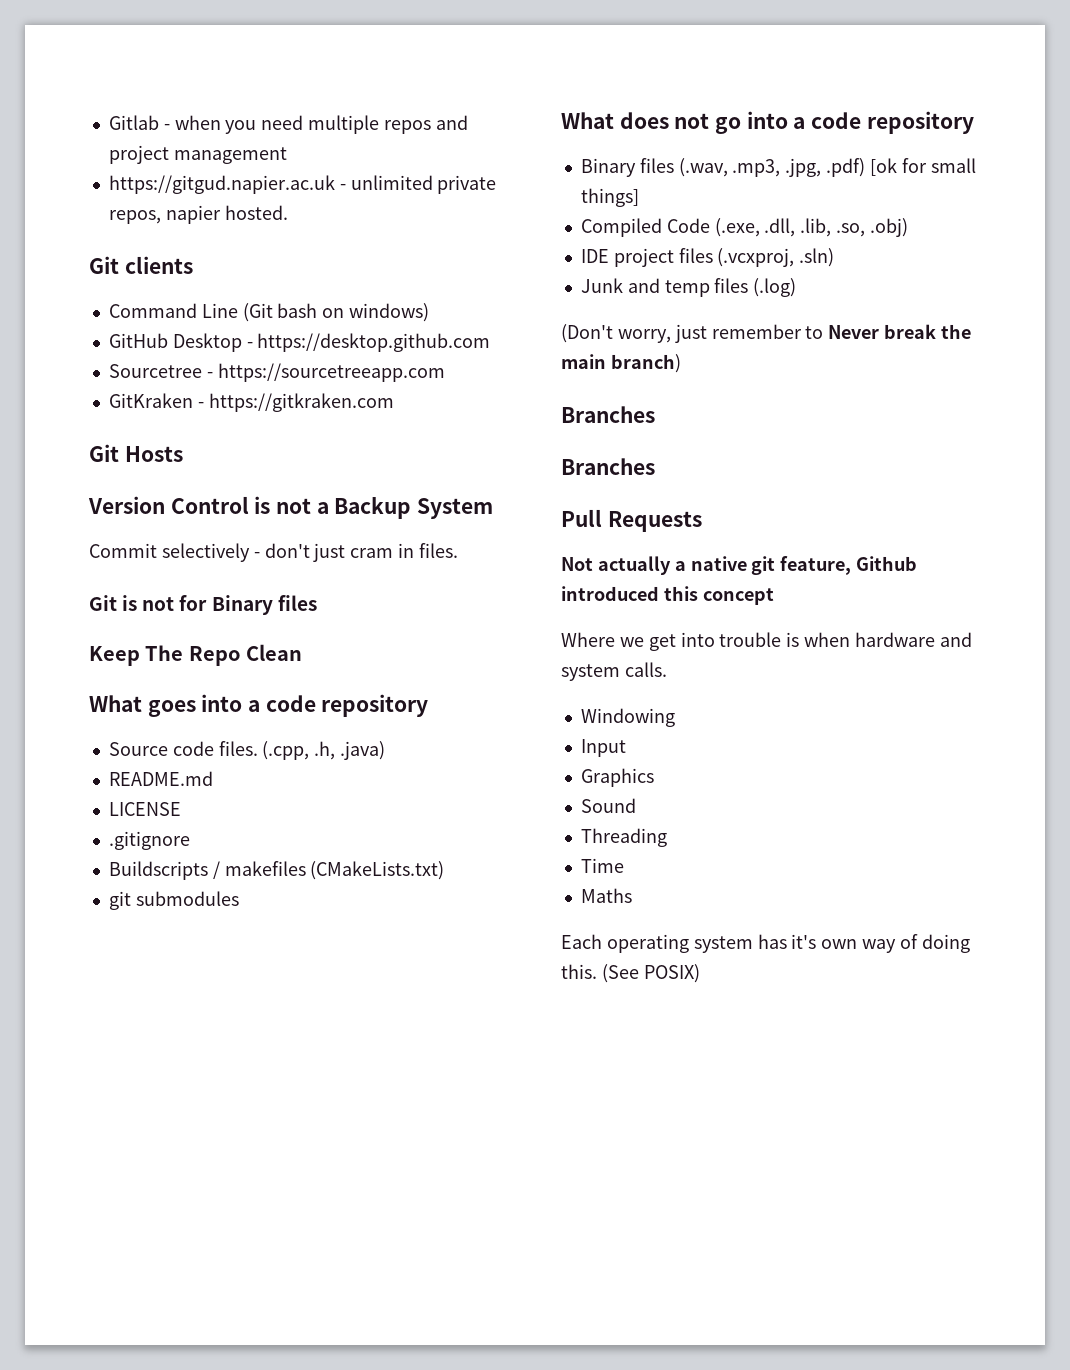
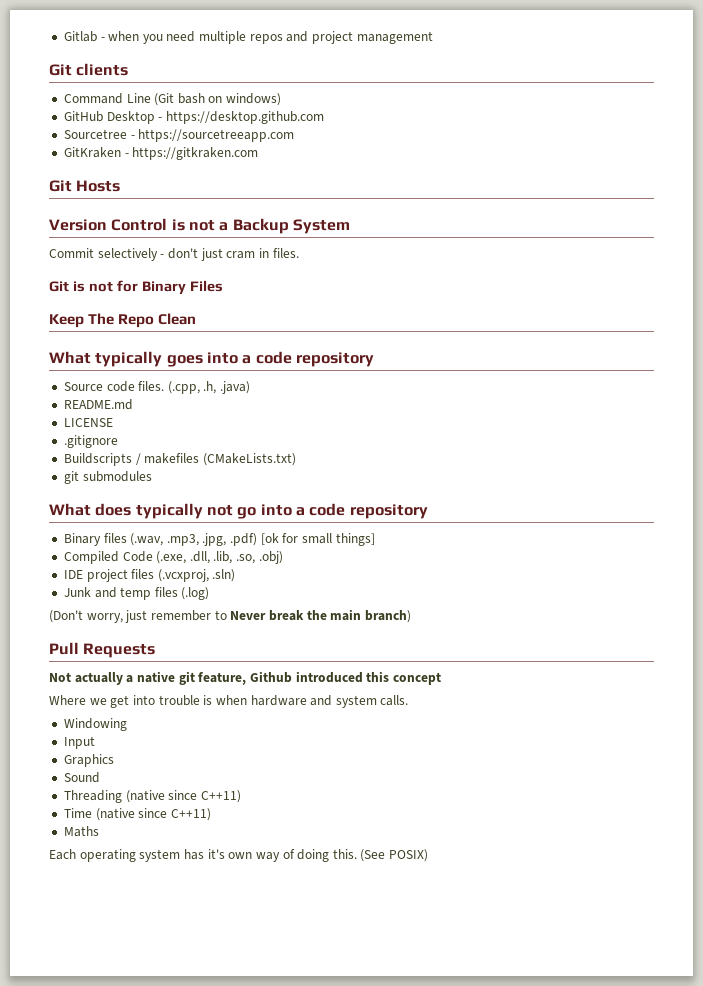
[108,175,497,194] [108,205,288,224] // https://gitgud.napier.ac.uk - unlimited private repos, napier hosted. -> (433, 37) none
[277,595,317,611] files -> [189,280,223,292] Files
(142, 703) none -> [95,351,163,367] typically
(669, 120) none -> [135,503,203,519] typically
[561,406,655,423] [561,458,655,475] // Branches // Branches -> (411, 616) none
[580,858,624,873] // Time -> [125,790,241,803] [63,808,211,821] (native since C++11) // Time (native since C++11)

